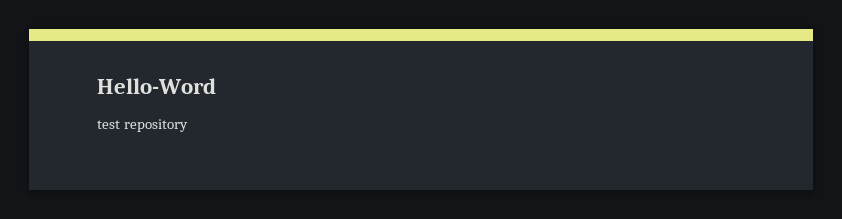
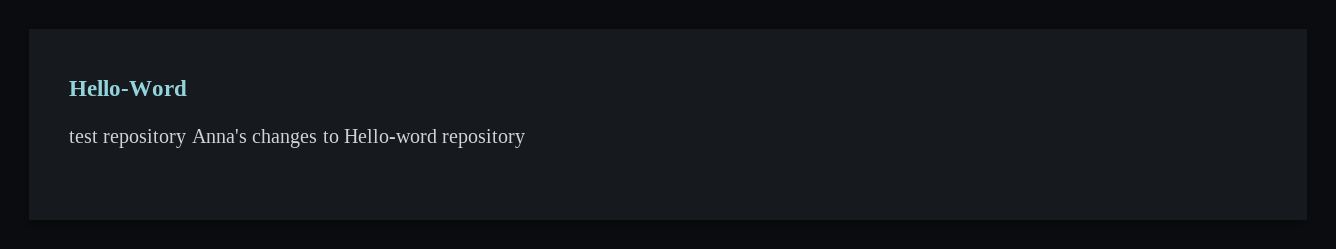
(188, 125) none -> [191,129,526,148] Anna's changes to Hello-word repository

